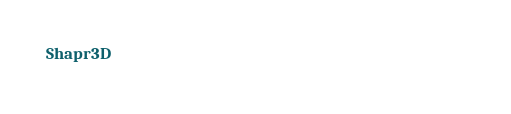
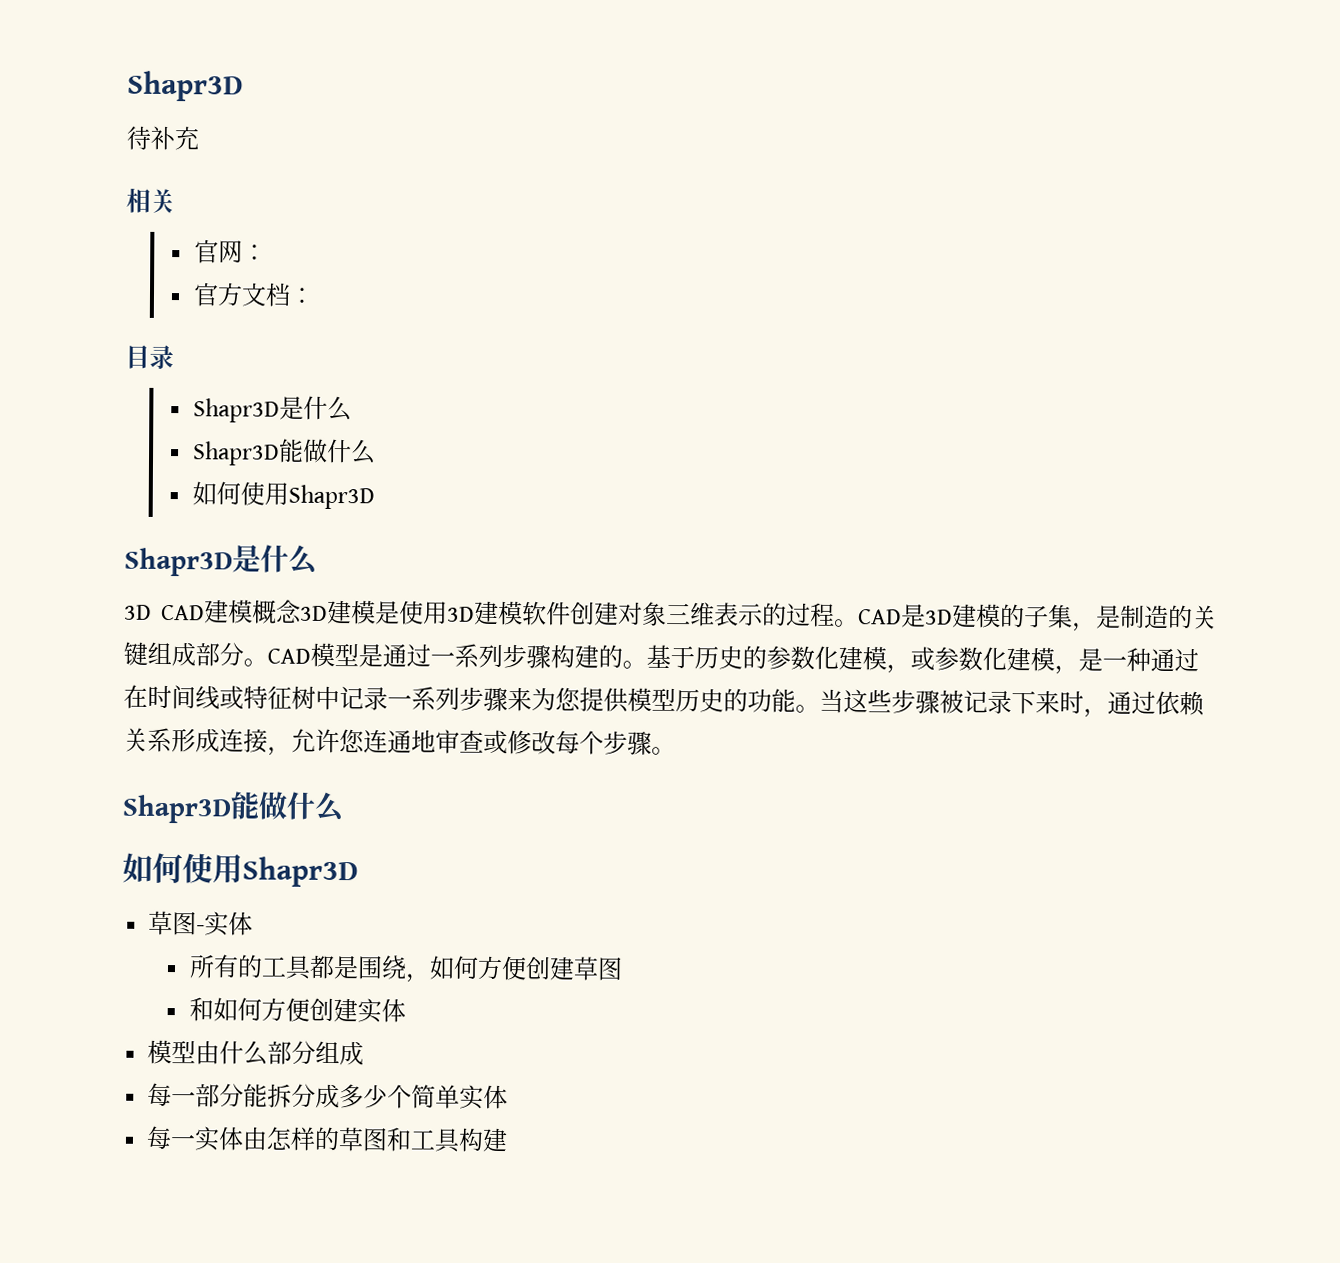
[46,47,111,62] Shapr3D -> [127,70,244,102] [126,125,199,151] [126,188,175,214] [193,239,267,264] [192,282,315,307] [125,344,174,370] [192,395,352,423] [191,438,376,466] [191,481,375,510] [124,544,318,577] [124,599,1217,632] [123,641,1199,675] [123,684,1205,718] [123,727,676,756] [122,791,345,824] [122,852,359,888] [148,910,254,937] [188,954,623,983] [188,997,406,1024] [147,1039,365,1066] [147,1082,509,1110] [146,1125,509,1153] Shapr3D // 待补充 // 相关 // 官网： // 官方文档： // 目录 // Shapr3D是什么 // Shapr3D能做什么 // 如何使用Shapr3D // Shapr3D是什么 // 3D CAD建模概念3D建模是使用3D建模软件创建对象三维表示的过程。CAD是3D建模的子集，是制造的关键组成部分。CAD模型是通过一系列步骤构建的。基于历史的参数化建模，或参数化建模，是一种通过在时间线或特征树中记录一系列步骤来为您提供模型历史的功能。当这些步骤被记录下来时，通过依赖关系形成连接，允许您连通地审查或修改每个步骤。 // Shapr3D能做什么 // 如何使用Shapr3D // 草图-实体 // 所有的工具都是围绕，如何方便创建草图 // 和如何方便创建实体 // 模型由什么部分组成 // 每一部分能拆分成多少个简单实体 // 每一实体由怎样的草图和工具构建

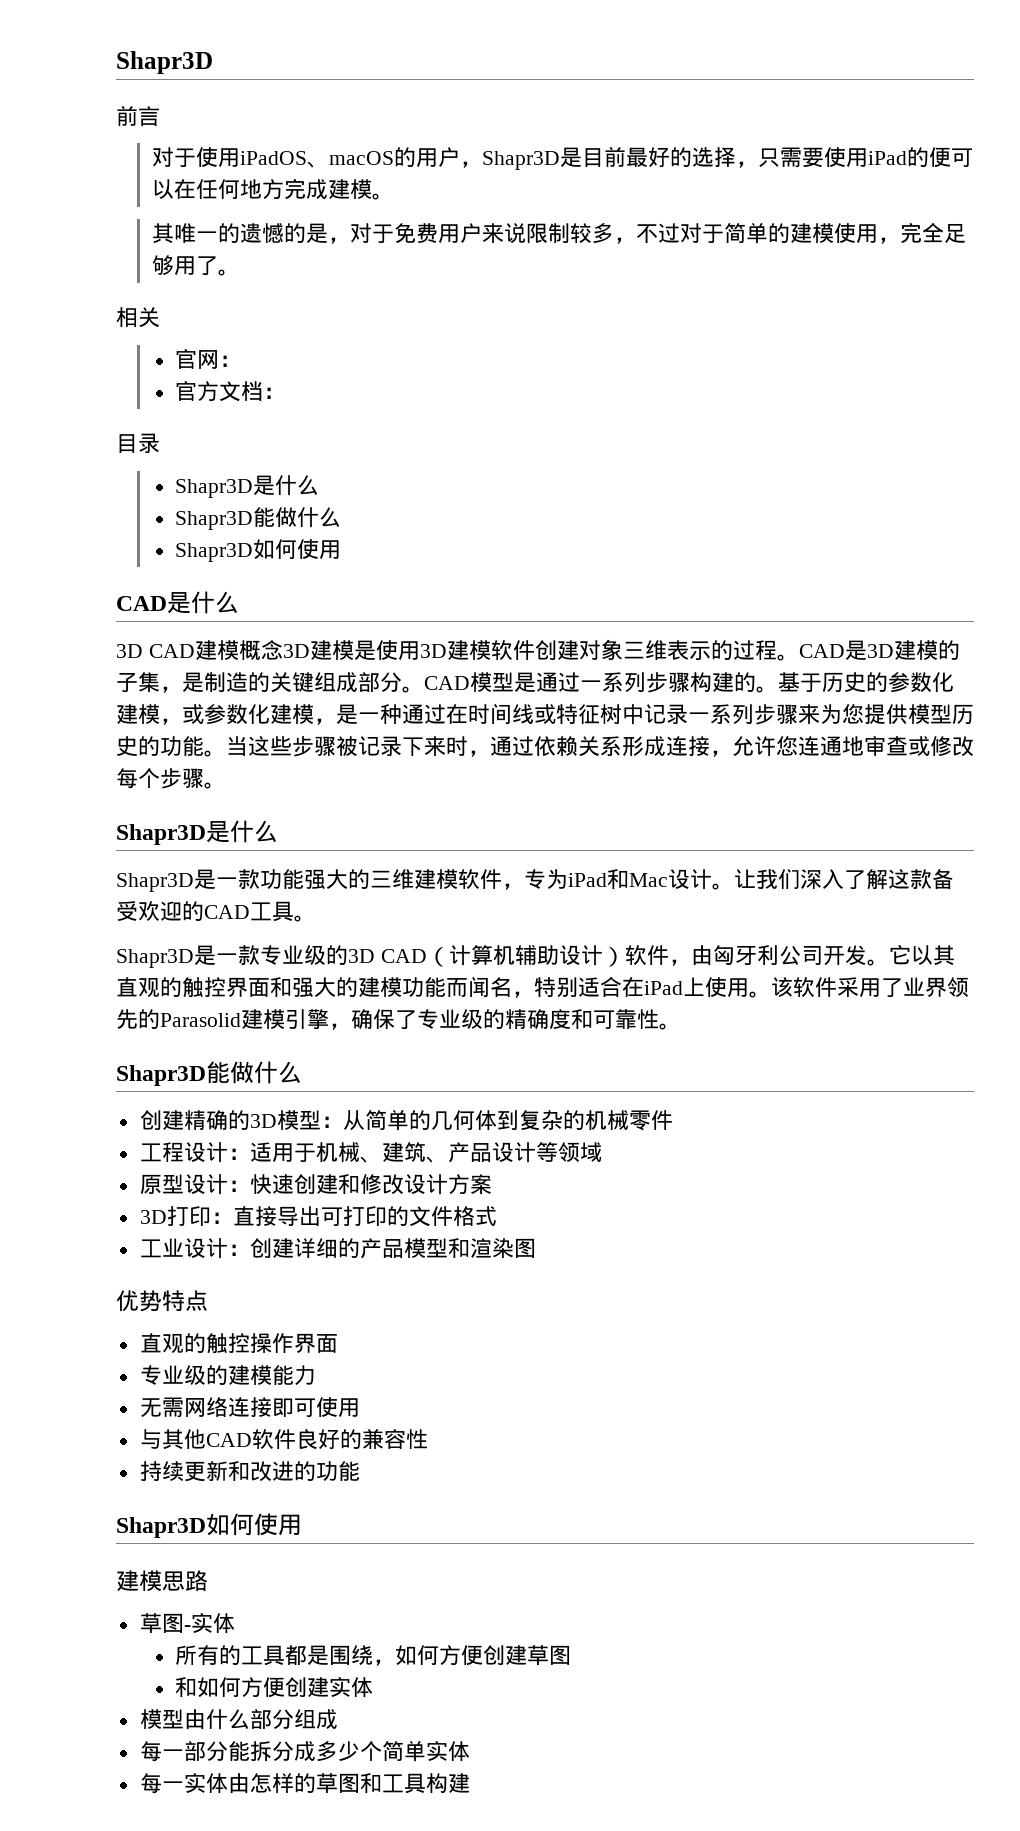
[127,70,244,102] [126,125,199,151] Shapr3D // 待补充 -> [116,51,213,74] [116,105,160,126] [151,146,973,170] [151,178,394,200] [151,222,966,244] [151,255,240,276] Shapr3D // 前言 // 对于使用iPadOS、macOS的用户，Shapr3D是目前最好的选择，只需要使用iPad的便可以在任何地方完成建模。 // 其唯一的遗憾的是，对于免费用户来说限制较多，不过对于简单的建模使用，完全足够用了。
[191,481,375,510] [124,547,233,577] 如何使用Shapr3D // Shapr3D -> [175,539,342,562] [116,596,167,611] Shapr3D如何使用 // CAD
[230,791,345,823] [122,852,359,888] 能做什么 // 如何使用Shapr3D -> [206,820,278,843] [116,869,954,892] [116,901,316,922] [116,944,955,968] [116,976,969,998] [116,1009,681,1030] [116,1061,302,1086] [139,1110,673,1131] [139,1142,602,1163] [139,1174,492,1195] [139,1206,497,1227] [139,1238,536,1259] [116,1290,208,1312] [139,1333,338,1354] [139,1365,316,1386] [139,1397,360,1418] [139,1429,428,1450] [139,1461,360,1482] [116,1513,302,1538] [116,1570,208,1592] 是什么 // Shapr3D是一款功能强大的三维建模软件，专为iPad和Mac设计。让我们深入了解这款备受欢迎的CAD工具。 // Shapr3D是一款专业级的3D CAD（计算机辅助设计）软件，由匈牙利公司开发。它以其直观的触控界面和强大的建模功能而闻名，特别适合在iPad上使用。该软件采用了业界领先的Parasolid建模引擎，确保了专业级的精确度和可靠性。 // Shapr3D能做什么 // 创建精确的3D模型：从简单的几何体到复杂的机械零件 // 工程设计：适用于机械、建筑、产品设计等领域 // 原型设计：快速创建和修改设计方案 // 3D打印：直接导出可打印的文件格式 // 工业设计：创建详细的产品模型和渲染图 // 优势特点 // 直观的触控操作界面 // 专业级的建模能力 // 无需网络连接即可使用 // 与其他CAD软件良好的兼容性 // 持续更新和改进的功能 // Shapr3D如何使用 // 建模思路

